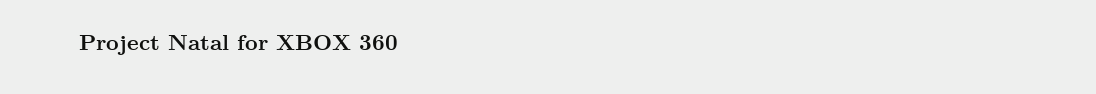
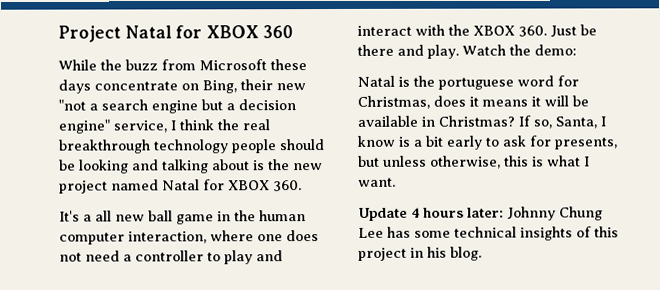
(398, 42) none -> [58,59,307,71] [58,79,306,94] [58,99,296,114] [58,119,270,134] [58,139,325,154] [59,159,323,174] [59,179,302,194] [59,210,306,225] [59,230,319,245] [59,250,283,265] [357,24,597,38] [357,44,577,59] [357,75,579,90] [357,95,589,109] [357,115,606,129] [357,135,618,150] [358,155,590,169] [358,177,396,187] [358,206,603,221] [358,226,619,241] [358,246,482,261] // While the buzz from Microsoft these days concentrate on Bing, their new "not a search engine but a decision engine" service, I think the real breakthrough technology people should be looking and talking about is the new project named Natal for XBOX 360. // It's a all new ball game in the human computer interaction, where one does not need a controller to play and interact with the XBOX 360. Just be there and play. Watch the demo: // Natal is the portuguese word for Christmas, does it means it will be available in Christmas? If so, Santa, I know is a bit early to ask for presents, but unless otherwise, this is what I want. // Update 4 hours later: Johnny Chung Lee has some technical insights of this project in his blog.

